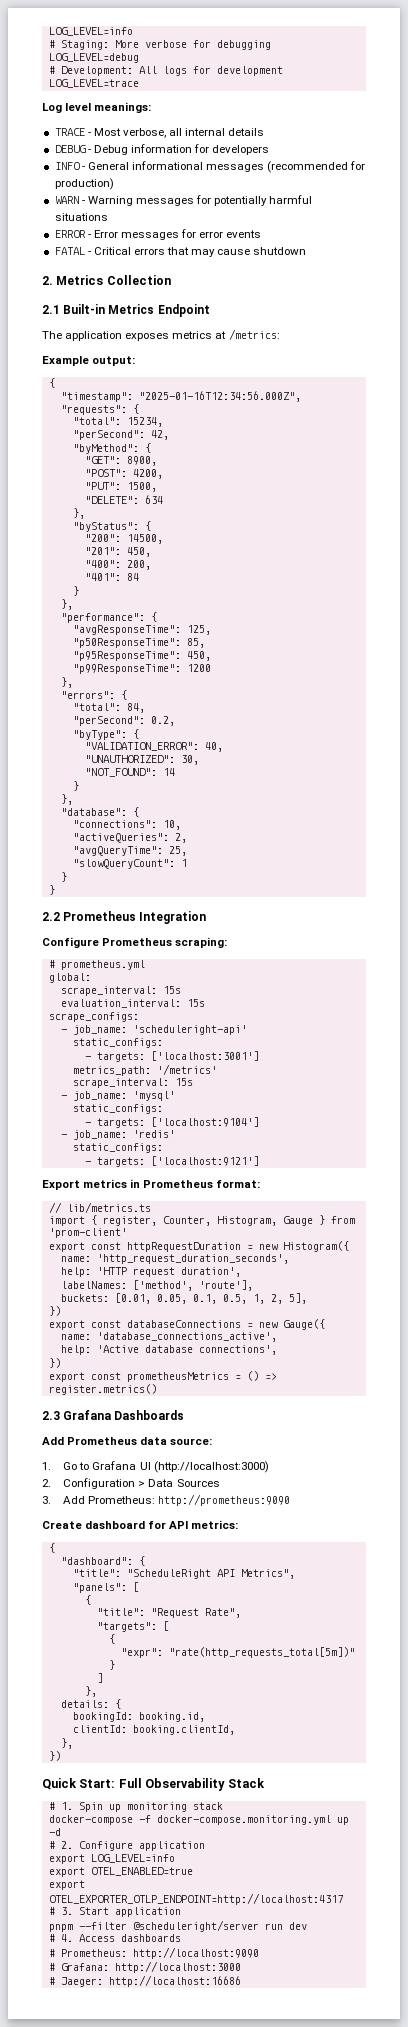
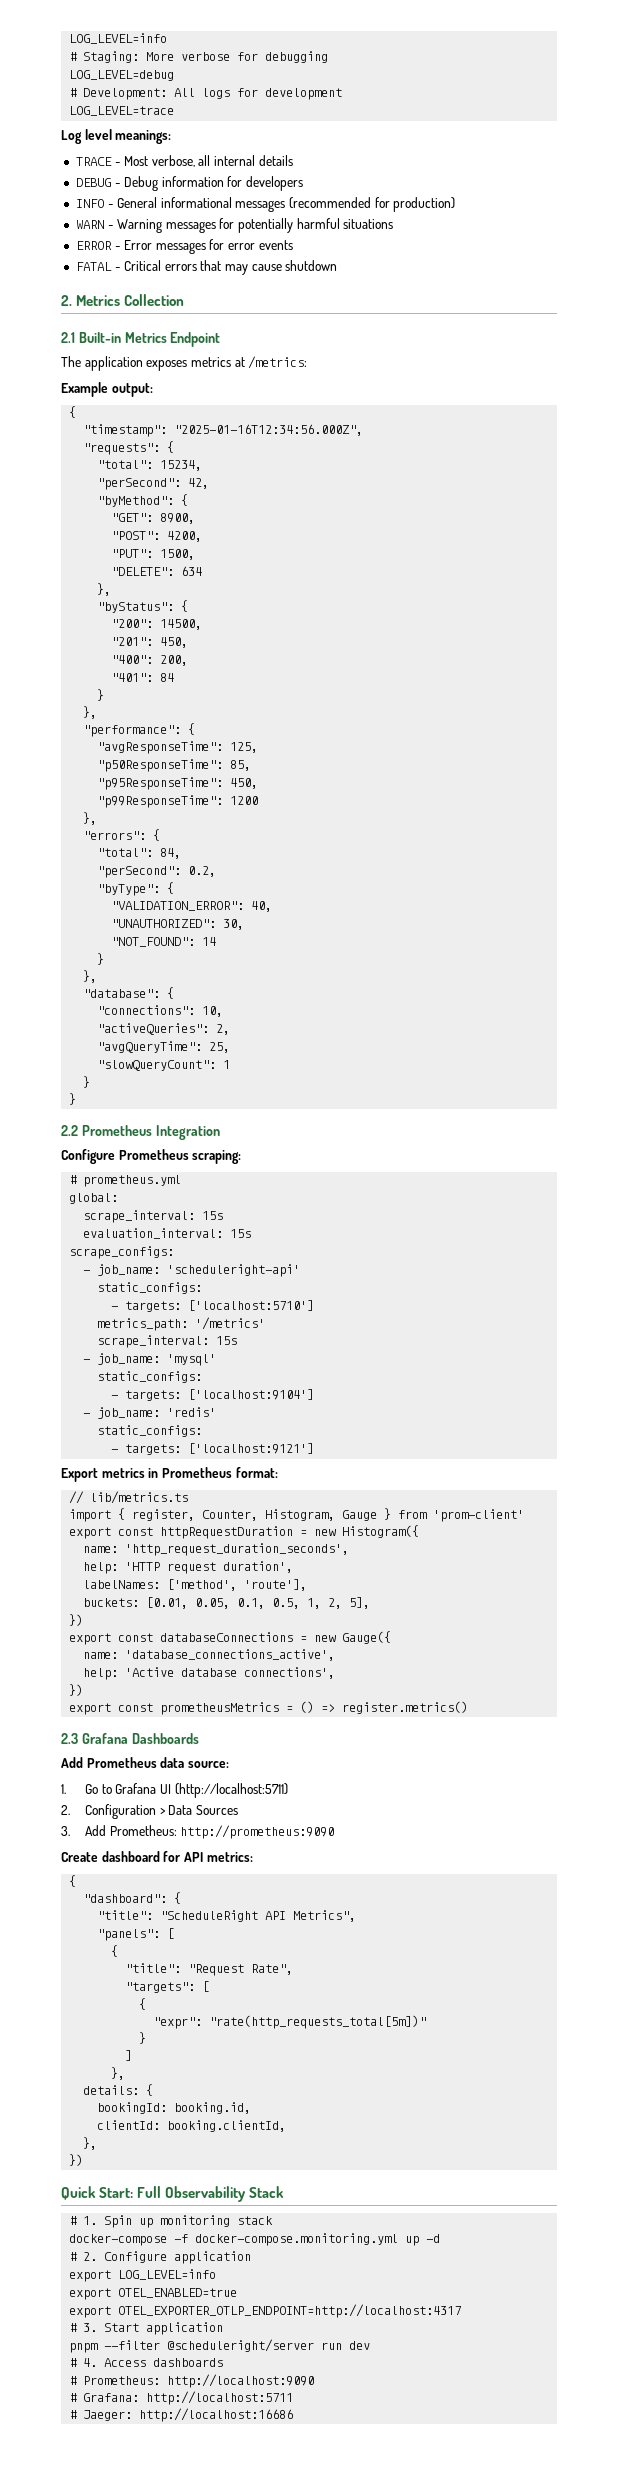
[150,1051,259,1061] ['localhost:3001'] -> [188,1300,315,1311] ['localhost:5710']
[153,1461,269,1473] (http://localhost:3000) -> [174,1783,288,1798] (http://localhost:5711)
[114,1961,241,1973] http://localhost:3000 -> [146,2391,294,2405] http://localhost:5711

